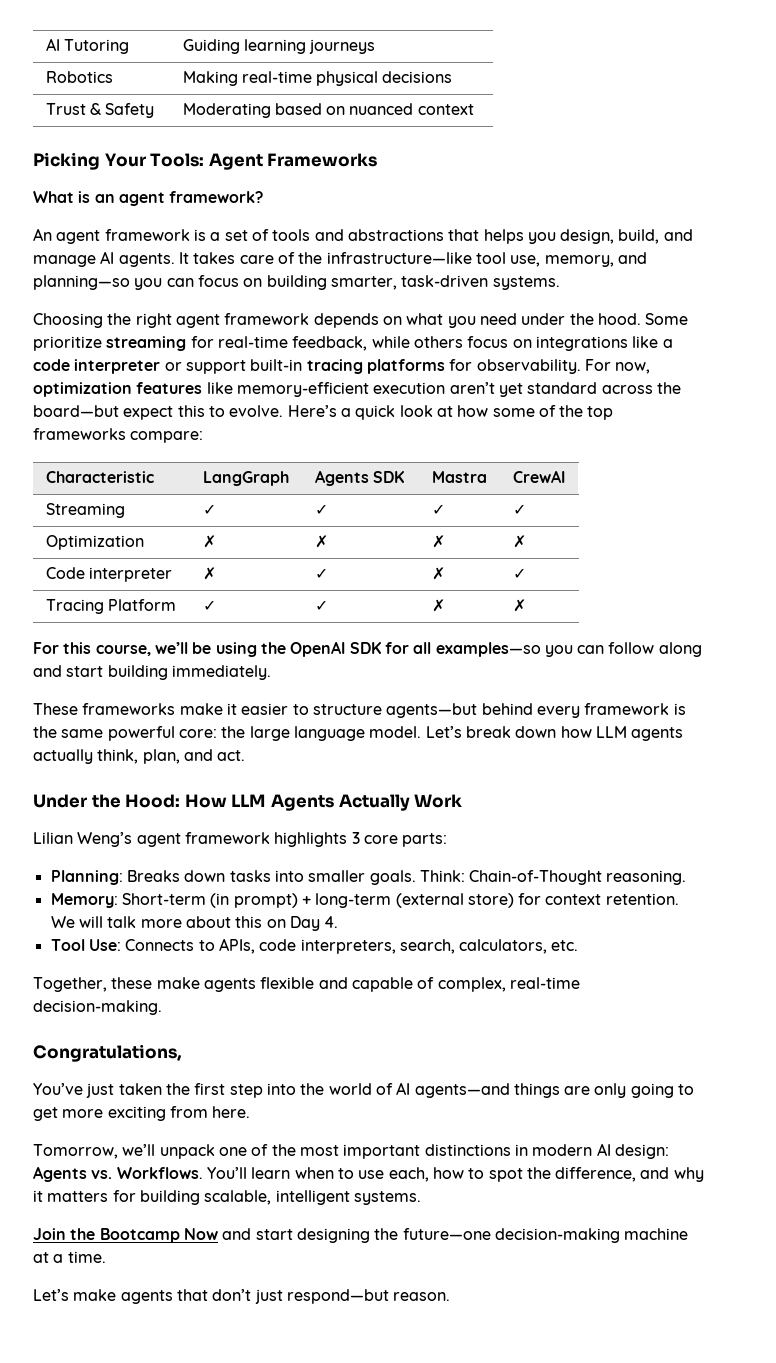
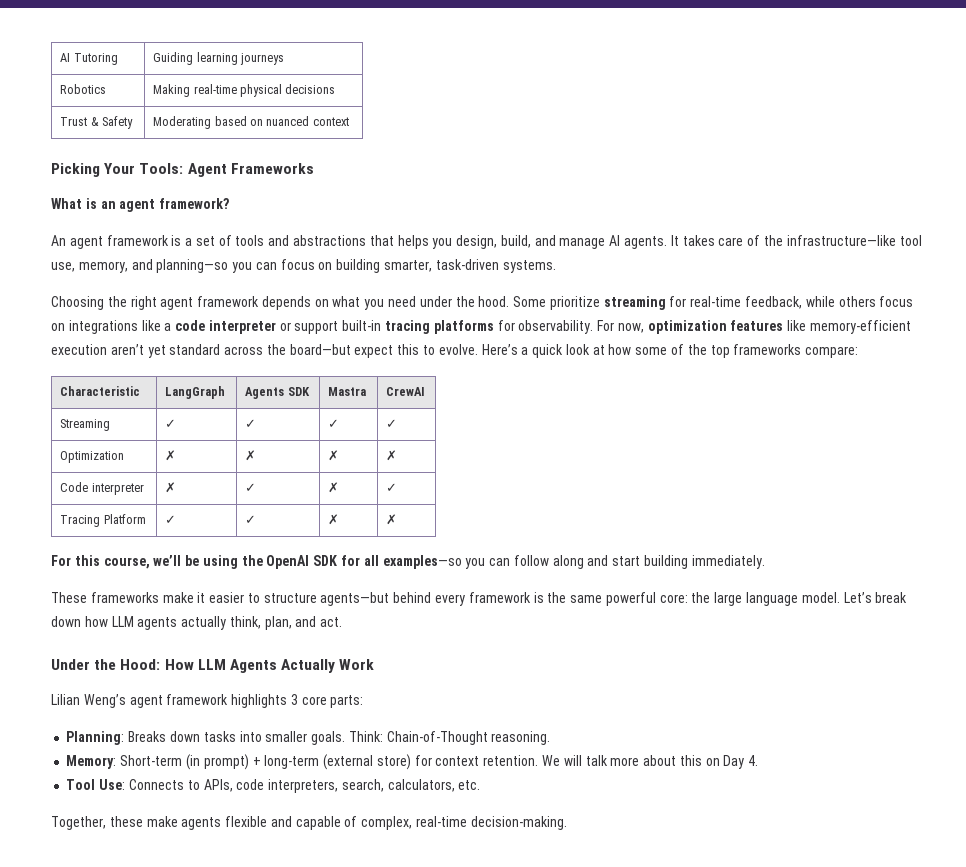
[33,1044,182,1062] [33,1082,695,1098] [33,1106,251,1121] [33,1143,669,1159] [33,1166,704,1182] [33,1190,421,1205] [33,1228,689,1243] [33,1251,106,1263] [33,1289,451,1304] // Congratulations, // You’ve just taken the first step into the world of AI agents—and things are only going to get more exciting from here. // Tomorrow, we’ll unpack one of the most important distinctions in modern AI design: Agents vs. Workflows. You’ll learn when to use each, how to spot the difference, and why it matters for building scalable, intelligent systems. // Join the Bootcamp Now and start designing the future—one decision-making machine at a time. // Let’s make agents that don’t just respond—but reason. -> (567, 823) none

